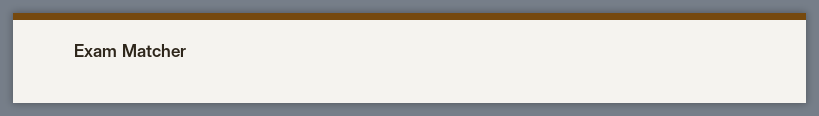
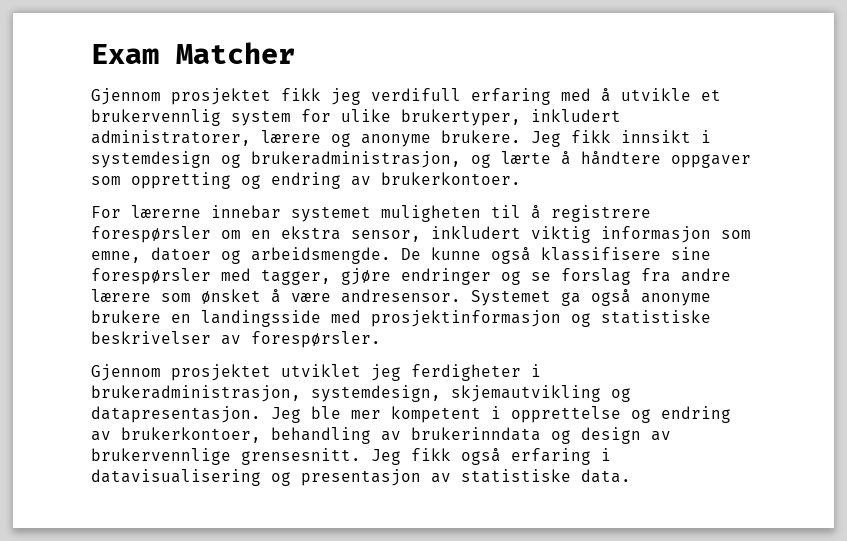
(186, 50) none -> [91,88,721,105] [91,109,621,126] [91,130,711,147] [91,151,751,168] [91,172,521,189] [91,205,651,222] [91,226,751,243] [91,247,711,264] [91,268,731,285] [91,289,711,306] [91,310,711,327] [91,331,381,348] [91,364,541,381] [91,385,631,402] [91,406,731,423] [91,427,671,444] [91,448,611,465] [91,469,631,486] // Gjennom prosjektet fikk jeg verdifull erfaring med å utvikle et brukervennlig system for ulike brukertyper, inkludert administratorer, lærere og anonyme brukere. Jeg fikk innsikt i systemdesign og brukeradministrasjon, og lærte å håndtere oppgaver som oppretting og endring av brukerkontoer. // For lærerne innebar systemet muligheten til å registrere forespørsler om en ekstra sensor, inkludert viktig informasjon som emne, datoer og arbeidsmengde. De kunne også klassifisere sine forespørsler med tagger, gjøre endringer og se forslag fra andre lærere som ønsket å være andresensor. Systemet ga også anonyme brukere en landingsside med prosjektinformasjon og statistiske beskrivelser av forespørsler. // Gjennom prosjektet utviklet jeg ferdigheter i brukeradministrasjon, systemdesign, skjemautvikling og datapresentasjon. Jeg ble mer kompetent i opprettelse og endring av brukerkontoer, behandling av brukerinndata og design av brukervennlige grensesnitt. Jeg fikk også erfaring i datavisualisering og presentasjon av statistiske data.

